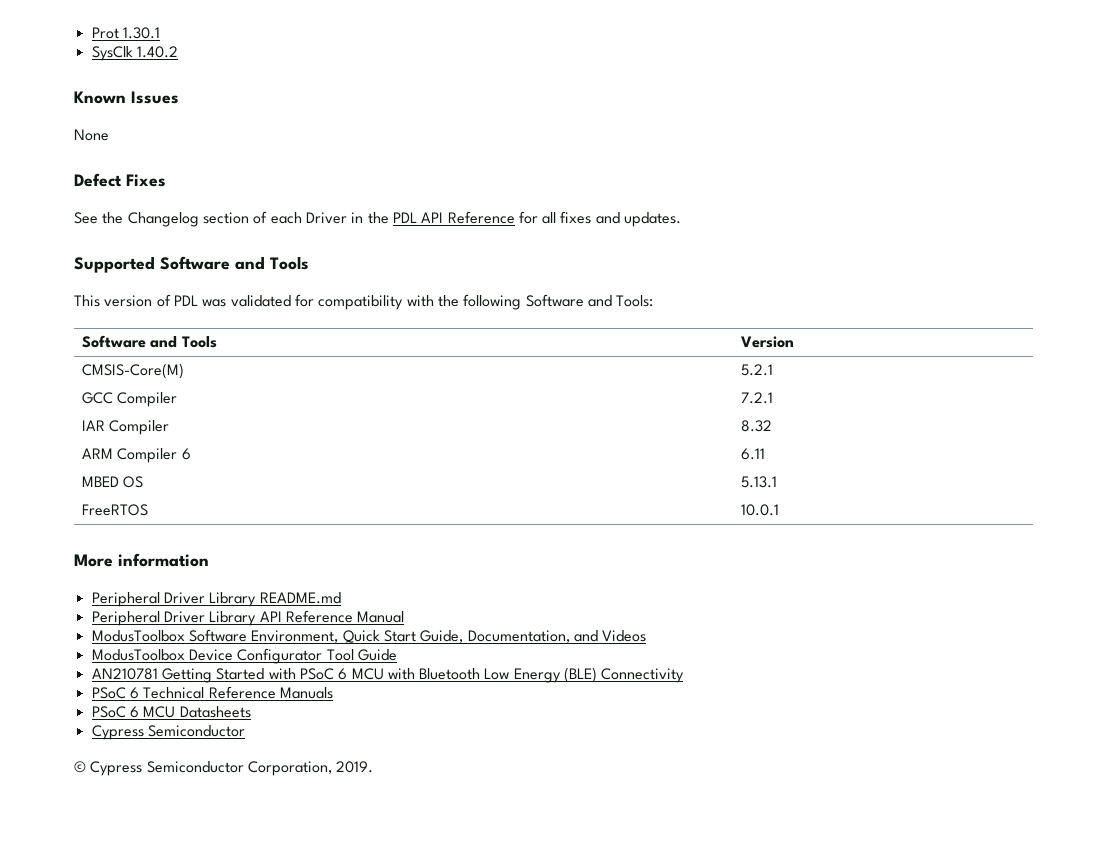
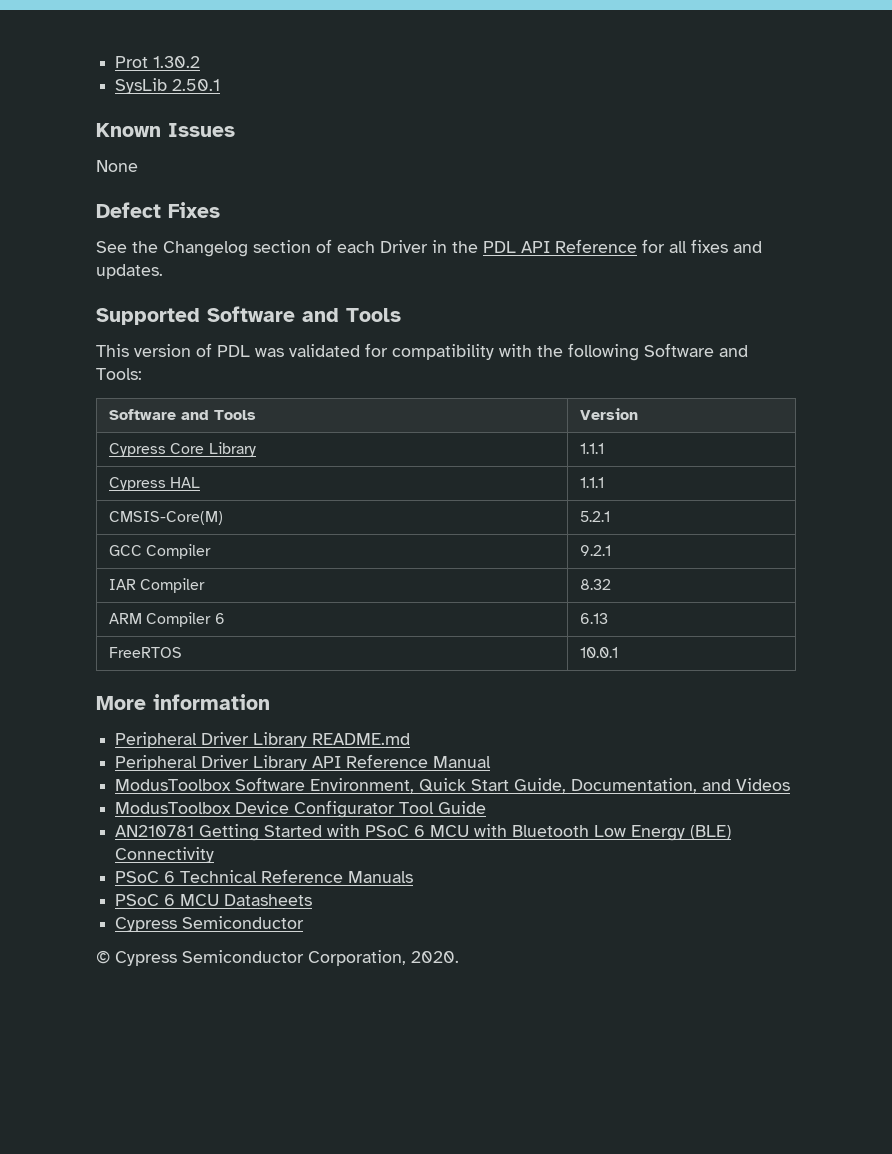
[122,27,160,39] [91,46,178,61] 1.30.1 // SysClk 1.40.2 -> [153,56,201,68] [115,78,221,94] 1.30.2 // SysLib 2.50.1
(794, 342) none -> [109,442,256,457] [580,443,605,454] [109,477,201,491] [580,477,605,488] // Cypress Core Library | 1.1.1 // Cypress HAL | 1.1.1
[740,392,773,404] 7.2.1 -> [580,545,612,556] 9.2.1
[740,448,765,460] [81,476,144,488] [740,476,777,488] 6.11 // MBED OS | 5.13.1 -> [580,613,609,624] 6.13
[336,761,374,773] 2019. -> [411,951,459,963] 2020.

